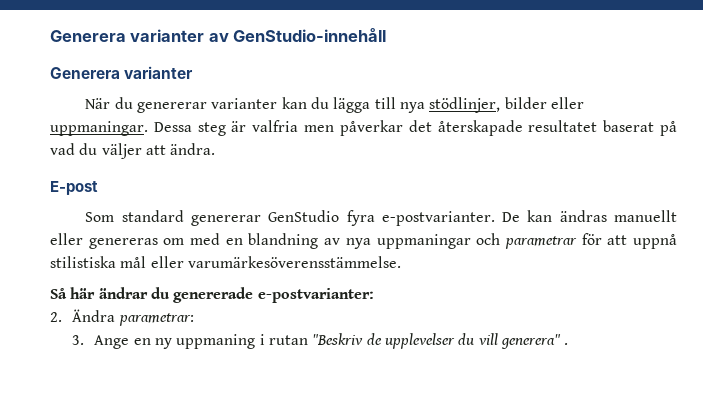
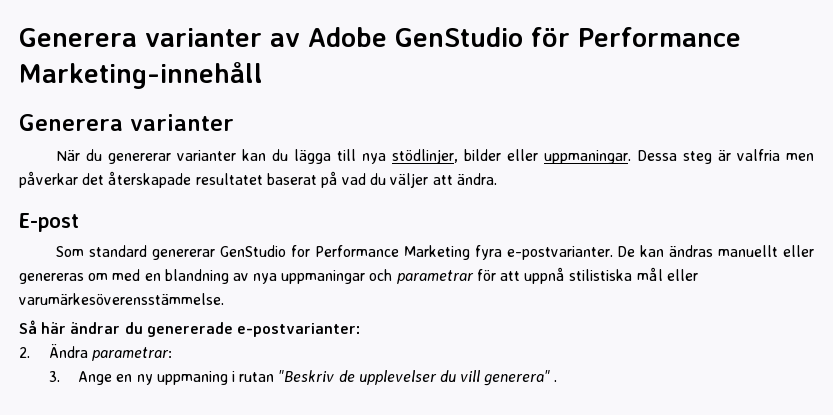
[233,28,387,42] GenStudio-innehåll -> [308,27,741,47] [19,62,263,89] Adobe GenStudio för Performance Marketing-innehåll
(340, 216) none -> [290,245,470,260] for Performance Marketing

